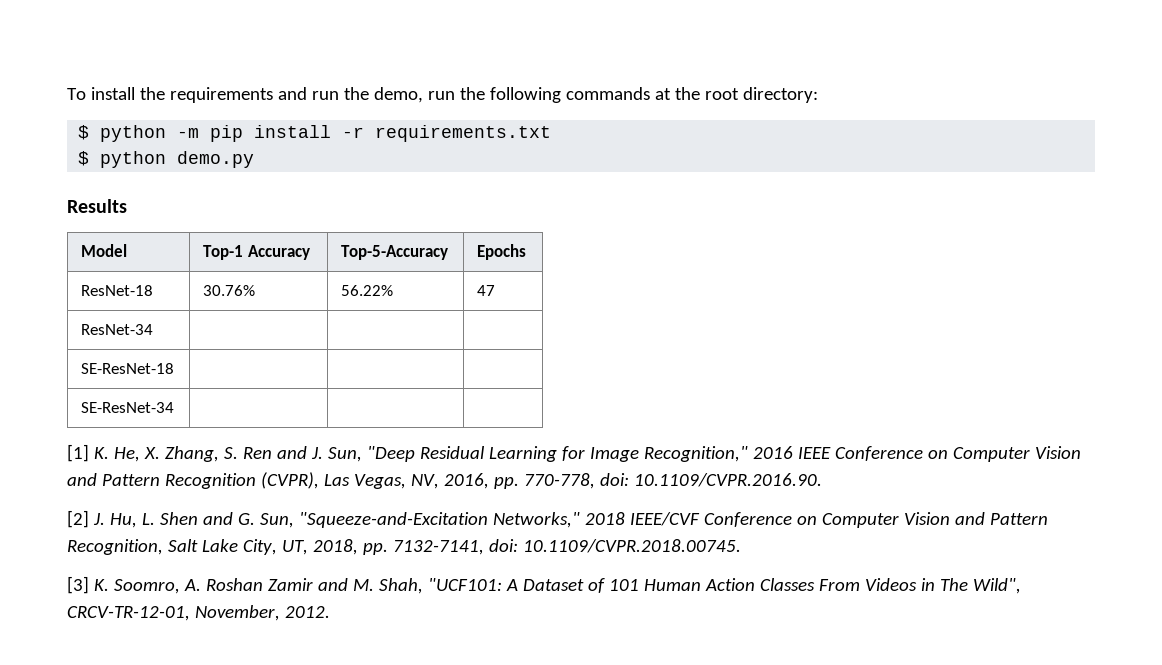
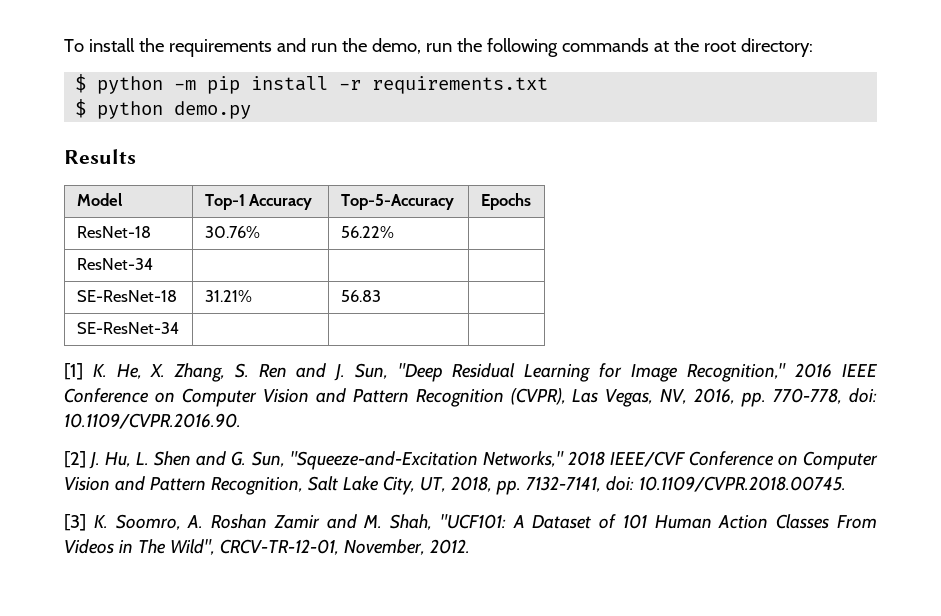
[477,285,496,296] 47 -> (394, 232) none
(175, 368) | -> [204,290,252,302] [340,290,381,302] 31.21% | 56.83

